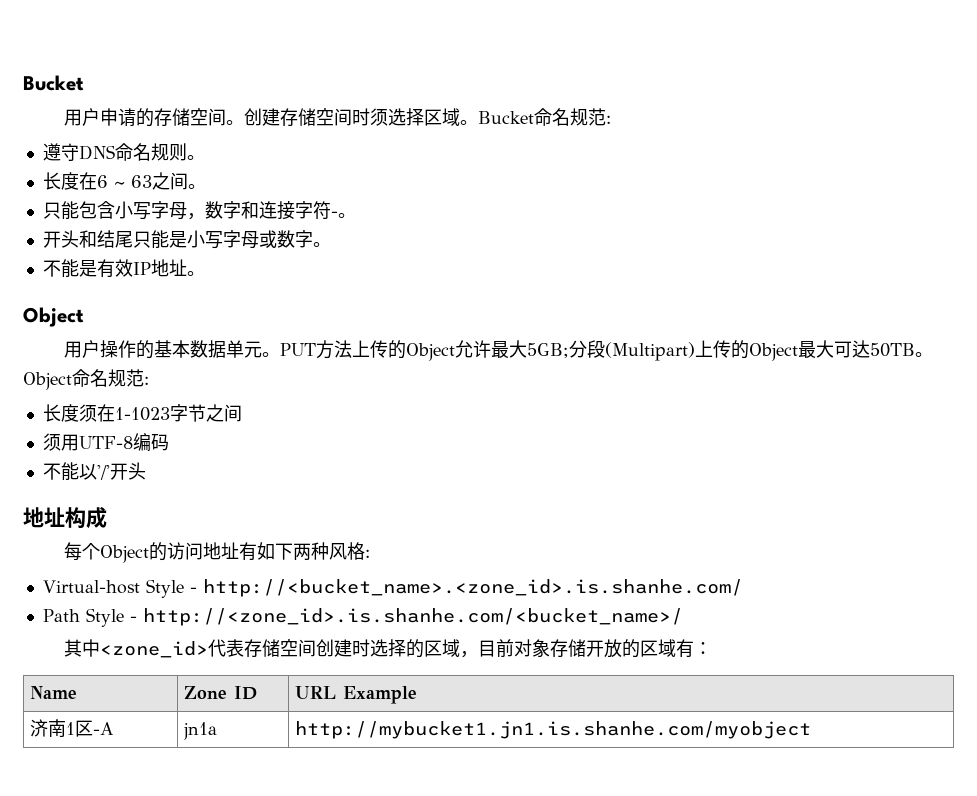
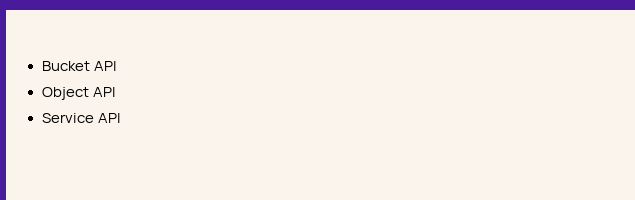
[23,75,84,91] [64,108,612,127] [42,143,205,161] [42,172,206,190] [42,201,356,220] [42,230,331,249] [42,259,205,278] [23,307,84,327] [64,340,934,361] [23,369,149,390] [42,404,242,422] [42,433,169,451] [42,462,146,481] [23,506,107,529] [64,542,371,563] [42,579,743,598] [42,608,683,627] [64,639,713,658] [30,686,78,699] [184,686,258,700] [295,686,418,704] [30,719,115,737] [183,722,218,740] [295,721,812,739] Bucket // 用户申请的存储空间。创建存储空间时须选择区域。Bucket命名规范: // 遵守DNS命名规则。 // 长度在6 ~ 63之间。 // 只能包含小写字母，数字和连接字符-。 // 开头和结尾只能是小写字母或数字。 // 不能是有效IP地址。 // Object // 用户操作的基本数据单元。PUT方法上传的Object允许最大5GB;分段(Multipart)上传的Object最大可达50TB。Object命名规范: // 长度须在1-1023字节之间 // 须用UTF-8编码 // 不能以'/'开头 // 地址构成 // 每个Object的访问地址有如下两种风格: // Virtual-host Style - http://<bucket_name>.<zone_id>.is.shanhe.com/ // Path Style - http://<zone_id>.is.shanhe.com/<bucket_name>/ // 其中<zone_id>代表存储空间创建时选择的区域，目前对象存储开放的区域有： // Name | Zone ID | URL Example // 济南1区-A | jn1a | http://mybucket1.jn1.is.shanhe.com/myobject -> [41,61,117,71] [41,87,116,100] [41,113,121,123] Bucket API // Object API // Service API

